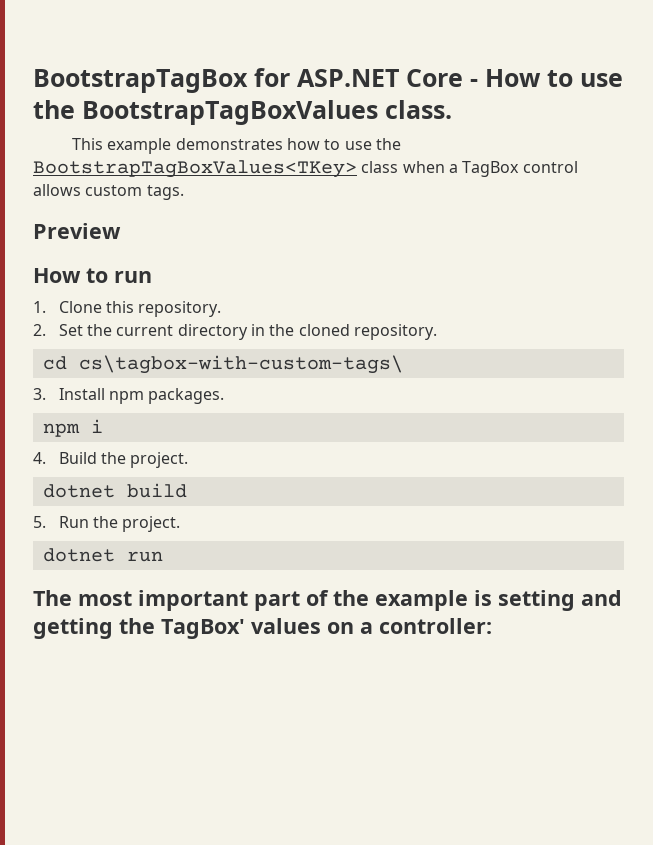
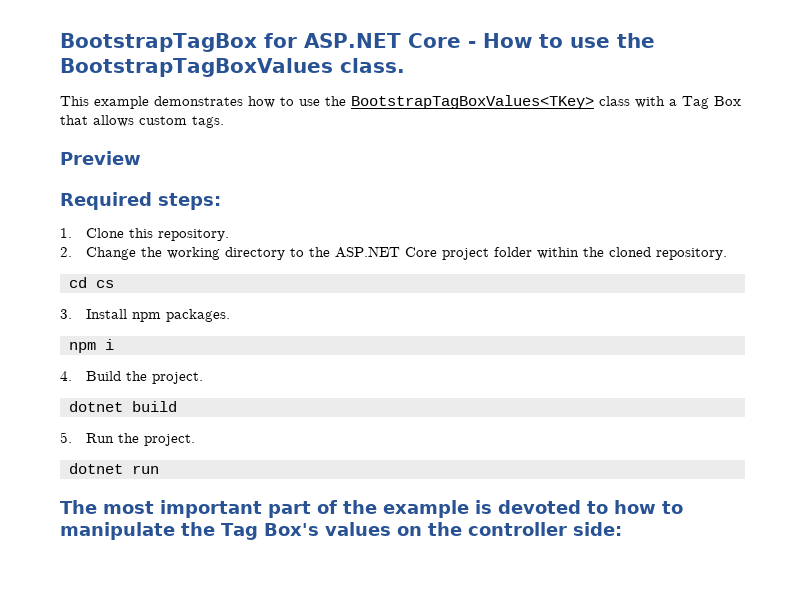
[402,161,578,177] when a TagBox control -> [635,96,741,109] [60,115,88,125] with a Tag Box that
[33,268,152,283] How to run -> [60,192,221,210] Required steps:
[58,324,265,340] Set the current directory in -> [86,246,580,260] Change the working directory to the ASP.NET Core project folder within
[78,355,403,374] cs\tagbox-with-custom-tags\ -> [96,280,114,288] cs
[498,590,622,611] [33,618,492,639] setting and getting the TagBox' values on a controller: -> [498,500,683,514] [60,522,622,540] devoted to how to manipulate the Tag Box's values on the controller side:

